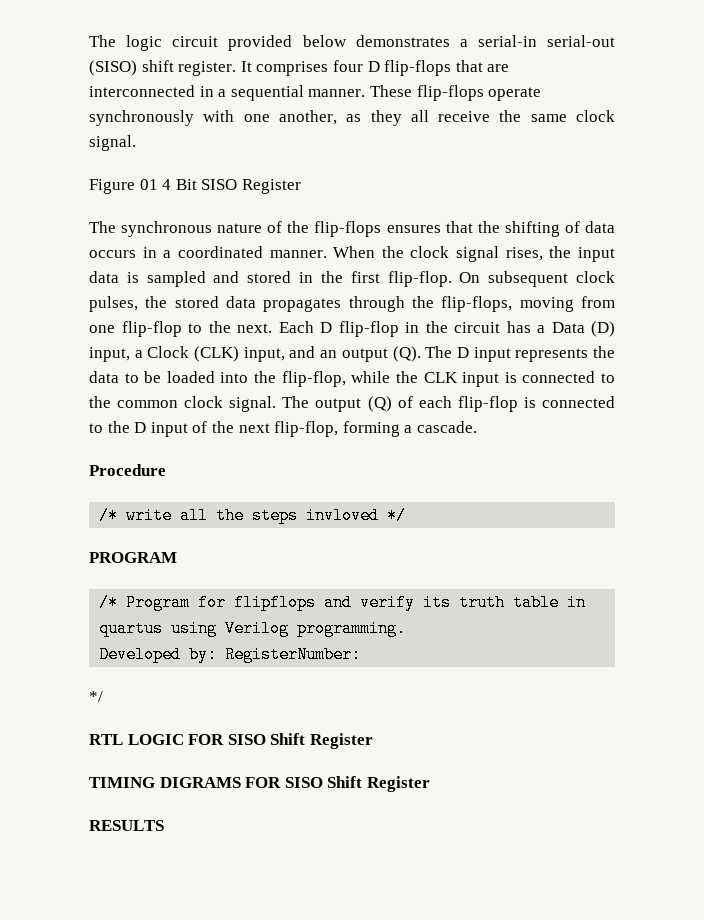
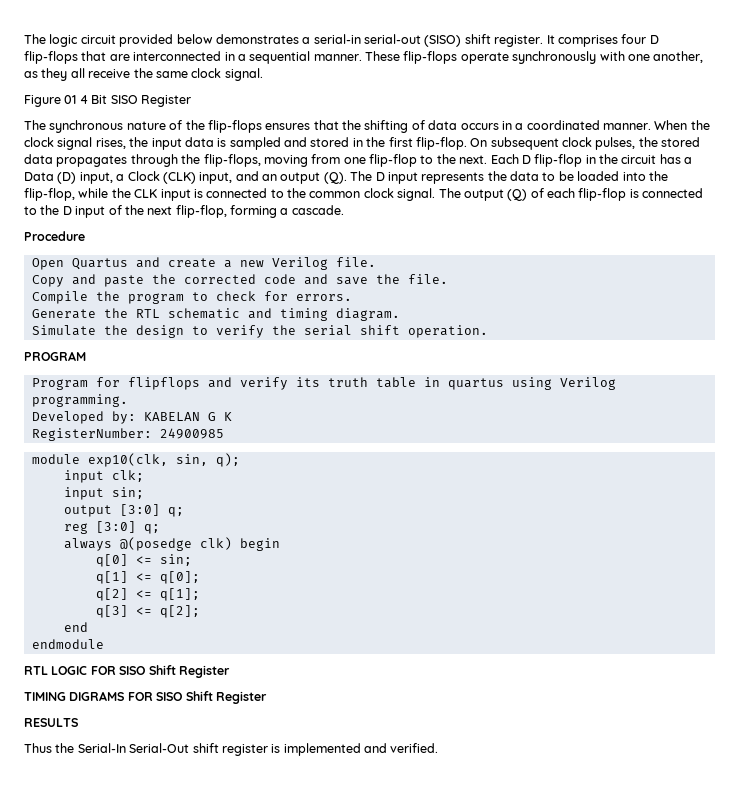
[99,507,407,524] /* write all the steps invloved */ -> [31,257,376,270] [31,274,448,287] [31,291,352,304] [31,308,400,321] [31,325,488,338] Open Quartus and create a new Verilog file. // Copy and paste the corrected code and save the file. // Compile the program to check for errors. // Generate the RTL schematic and timing diagram. // Simulate the design to verify the serial shift operation.
[99,594,119,611] /* -> (86, 356) none
[225,646,362,663] [89,691,103,702] RegisterNumber: // */ -> [143,412,232,421] [31,428,224,441] [31,453,240,467] [63,470,144,483] [63,487,144,500] [63,504,184,517] [63,521,160,534] [63,537,280,551] [95,554,192,567] [95,571,200,584] [95,588,200,601] [95,605,200,618] [63,622,88,632] [31,639,104,649] KABELAN G K // RegisterNumber: 24900985 // module exp10(clk, sin, q); // input clk; // input sin; // output [3:0] q; // reg [3:0] q; // always @(posedge clk) begin // q[0] <= sin; // q[1] <= q[0]; // q[2] <= q[1]; // q[3] <= q[2]; // end // endmodule
(164, 825) none -> [24,743,439,756] // Thus the Serial-In Serial-Out shift register is implemented and verified.

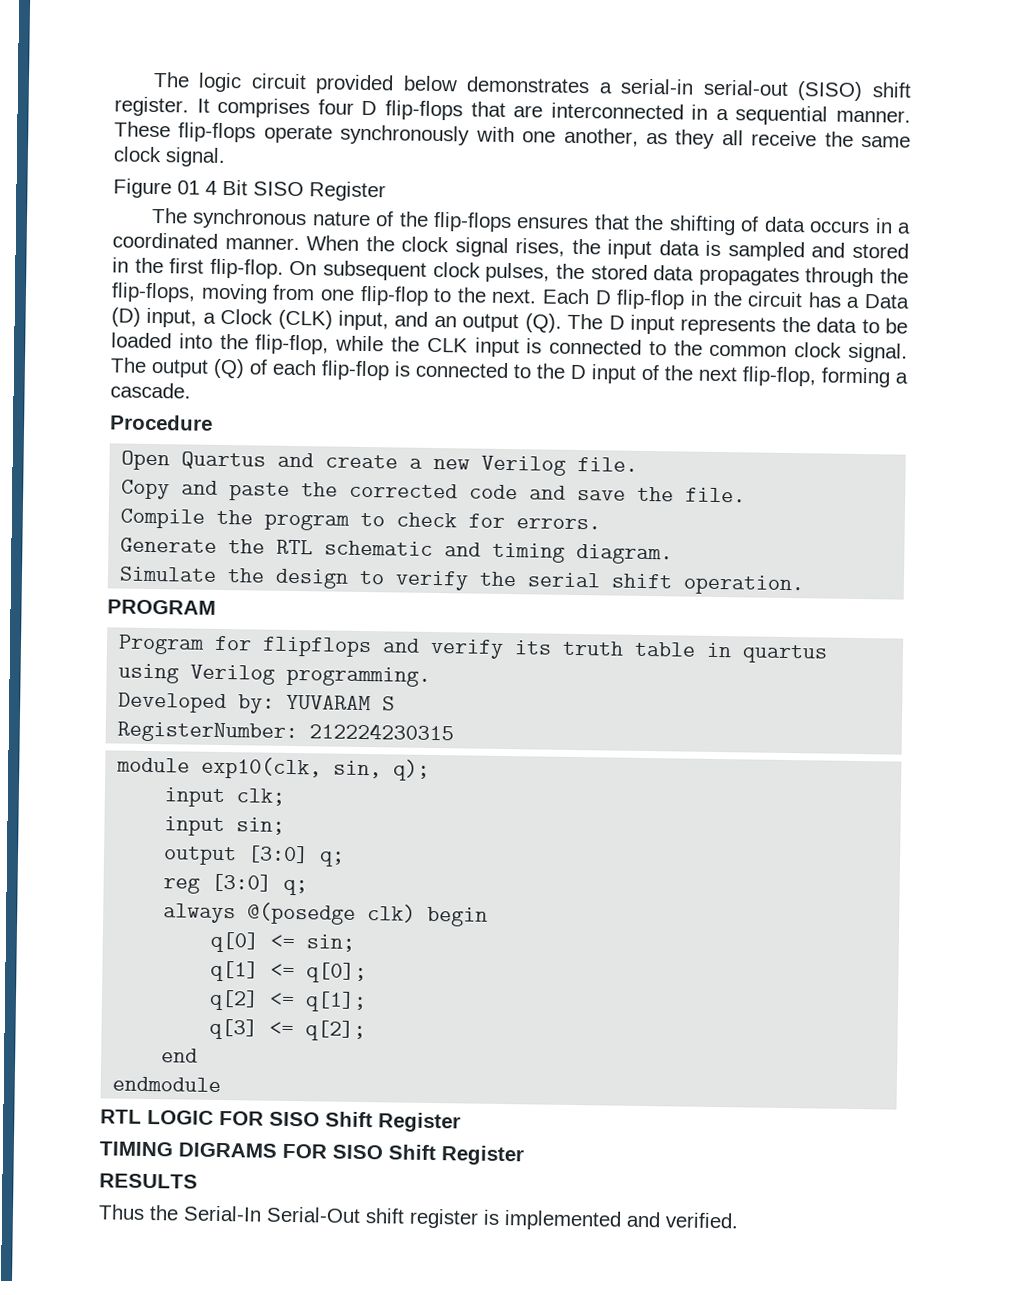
[143,412,232,421] KABELAN G K -> [286,694,396,711] YUVARAM S
[159,428,224,439] 24900985 -> [309,722,455,741] 212224230315

